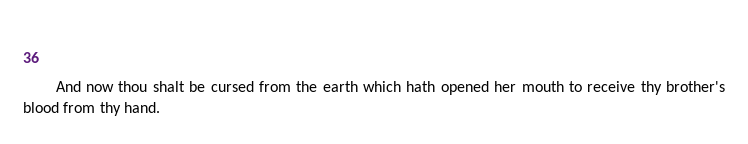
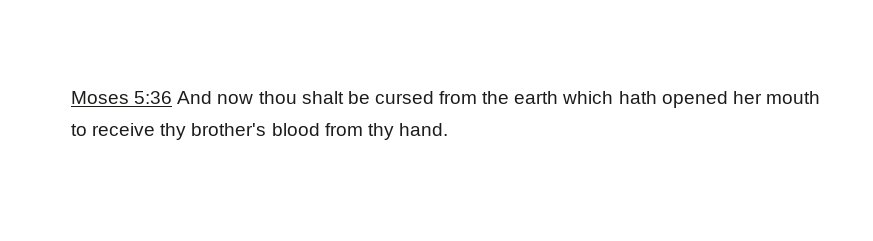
[23,52,39,63] 36 // -> [71,91,173,104] Moses 5:36

